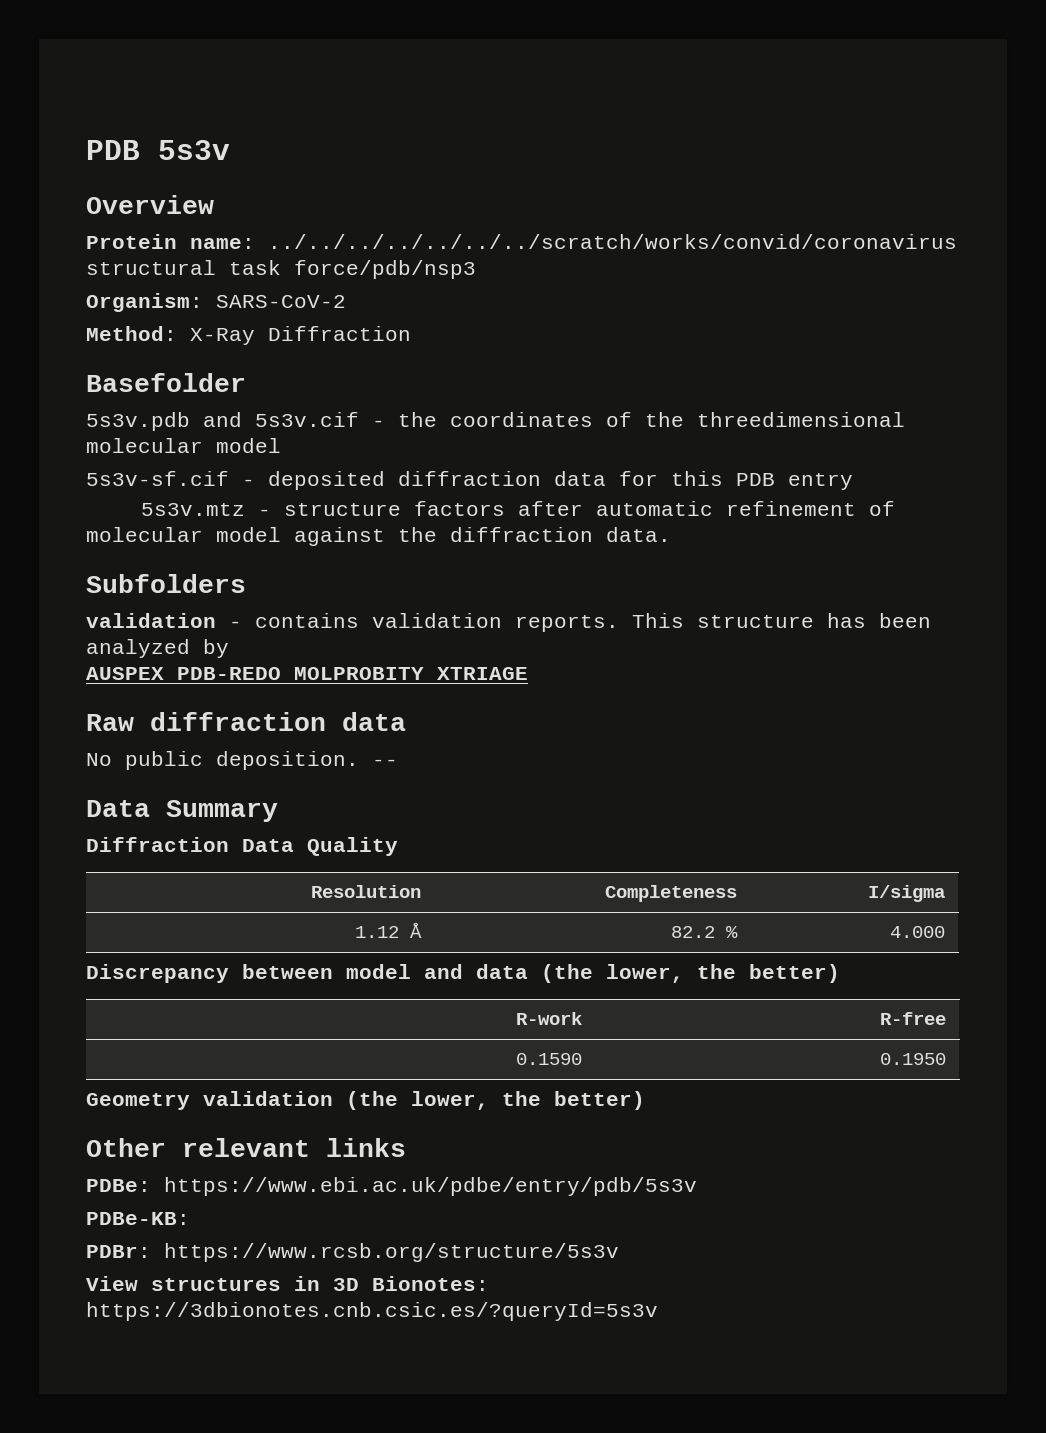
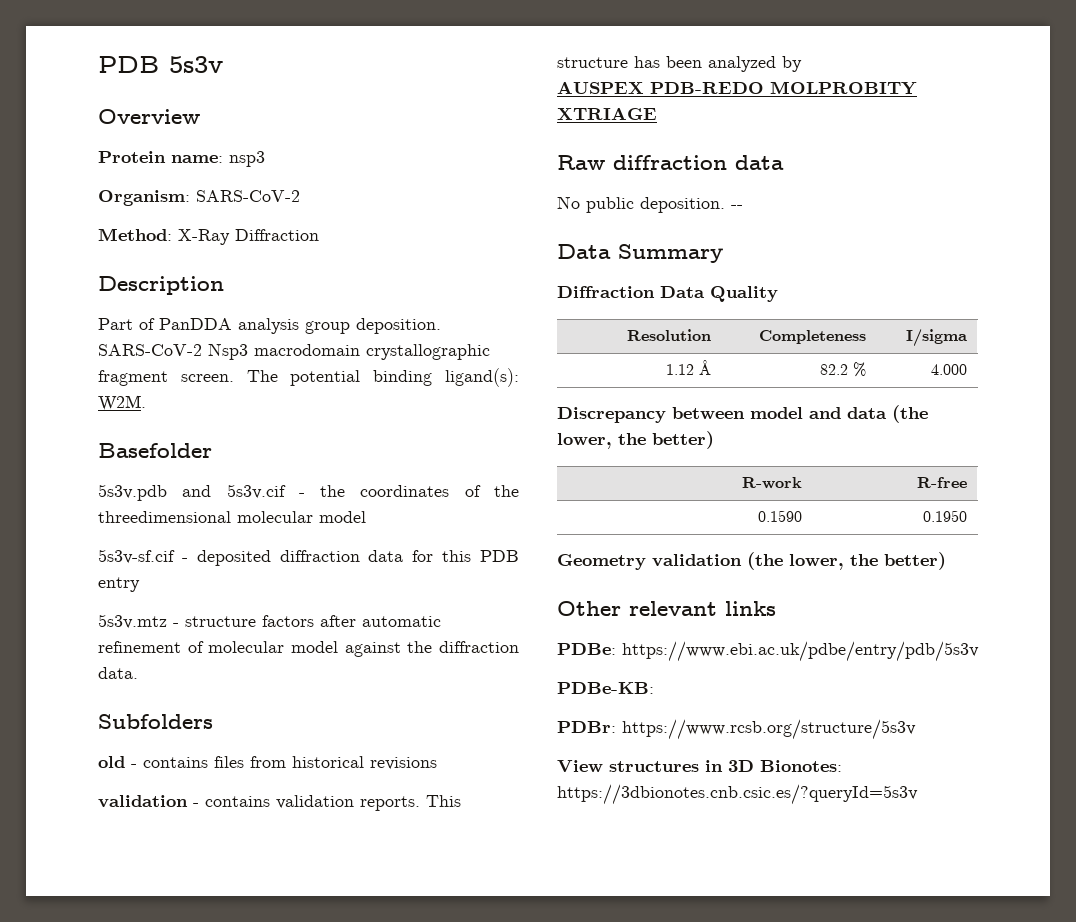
[268,234,957,249] [86,260,476,279] ../../../../../../../scratch/works/convid/coronavirus structural task force/pdb/nsp3 -> [229,151,265,167] nsp3
(411, 333) none -> [98,276,224,295] [98,318,441,334] [98,343,490,360] [98,368,519,387] [98,395,146,411] // Description // Part of PanDDA analysis group deposition. SARS-CoV-2 Nsp3 macrodomain crystallographic fragment screen. The potential binding ligand(s): W2M.
(246, 583) none -> [98,756,437,770] // old - contains files from historical revisions

